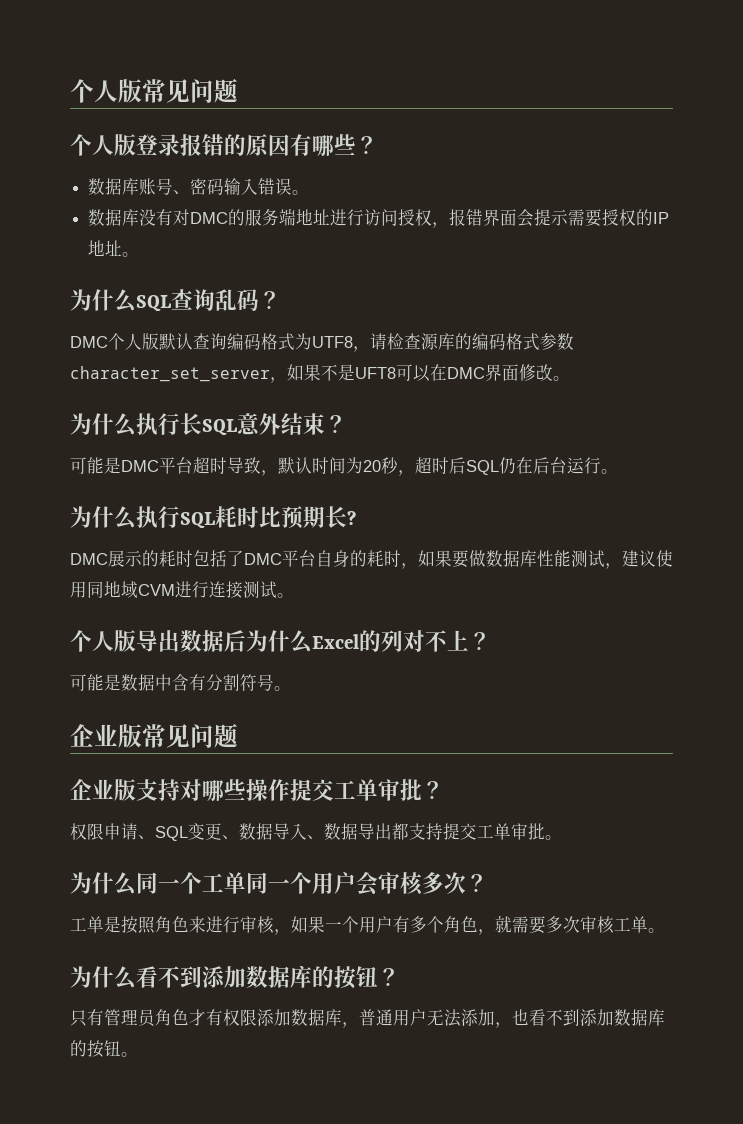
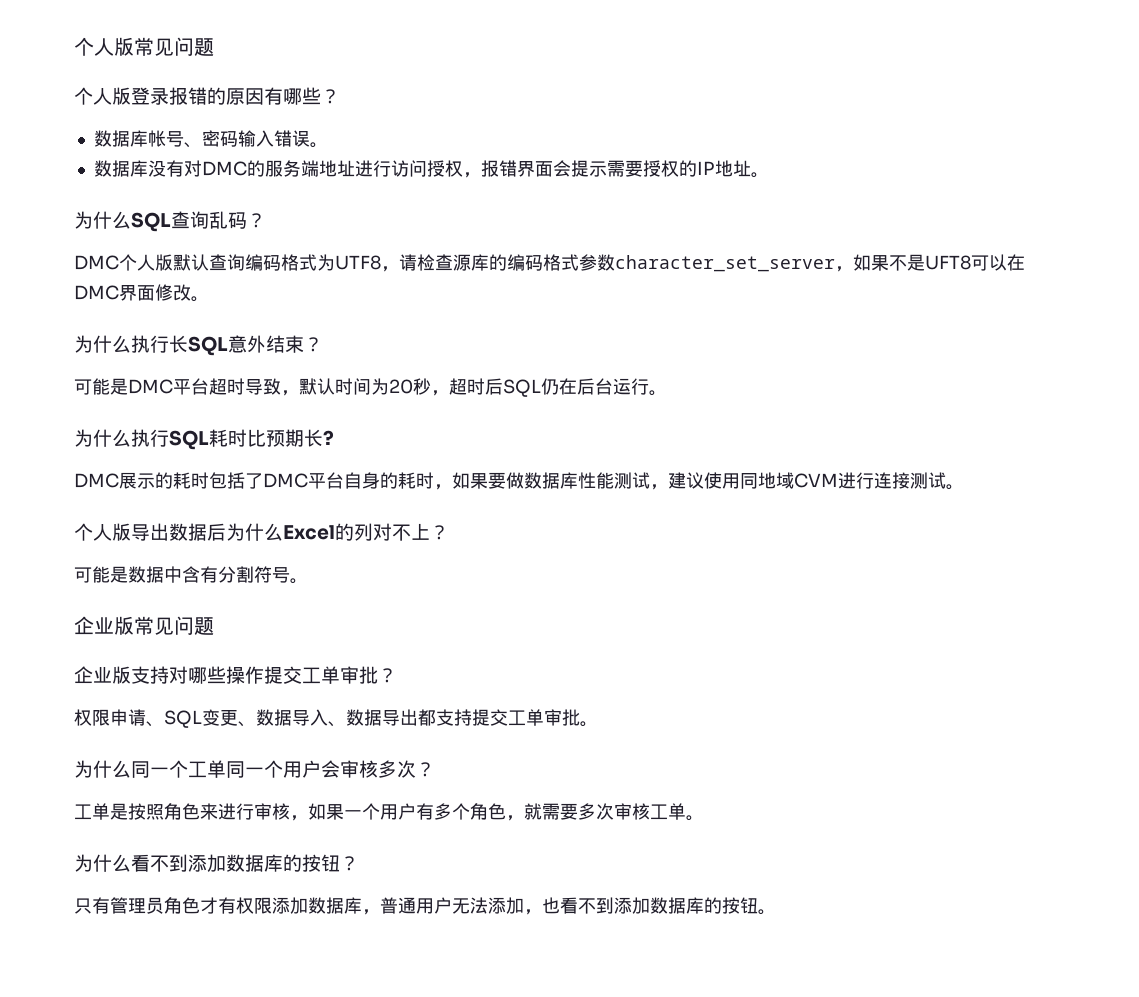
[139,178,157,195] 账 -> [147,130,166,147] 帐

